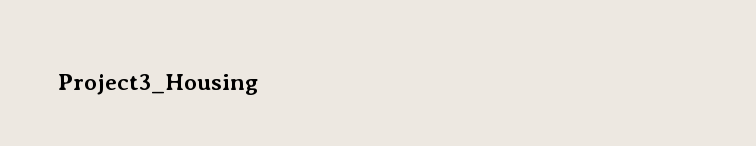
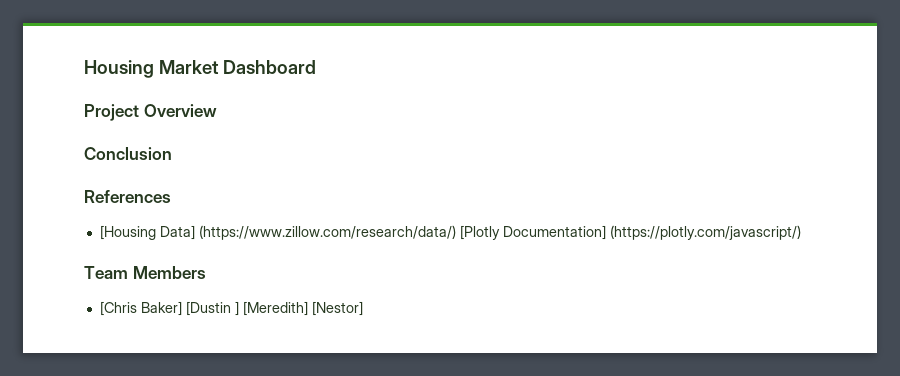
[58,74,258,95] Project3_Housing -> [84,60,316,78] [84,104,217,121] [84,147,172,160] [84,190,171,203] [99,225,801,240] [84,266,206,279] [99,301,363,316] Housing Market Dashboard // Project Overview // Conclusion // References // [Housing Data] (https://www.zillow.com/research/data/) [Plotly Documentation] (https://plotly.com/javascript/) // Team Members // [Chris Baker] [Dustin ] [Meredith] [Nestor]

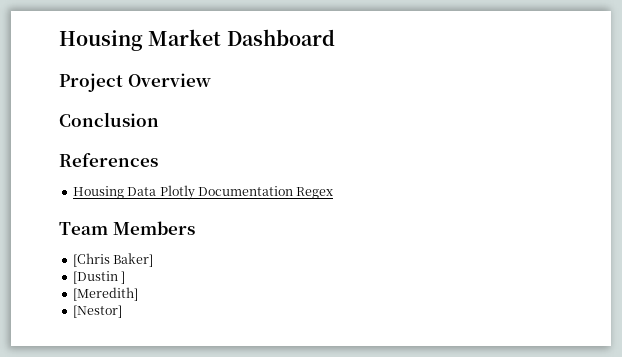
[99,225,801,240] [Housing Data] (https://www.zillow.com/research/data/) [Plotly Documentation] (https://plotly.com/javascript/) -> [72,185,334,200] Housing Data Plotly Documentation Regex
(182, 308) none -> (154, 260) //
(239, 308) none -> (126, 277) //
(308, 308) none -> (138, 294) //

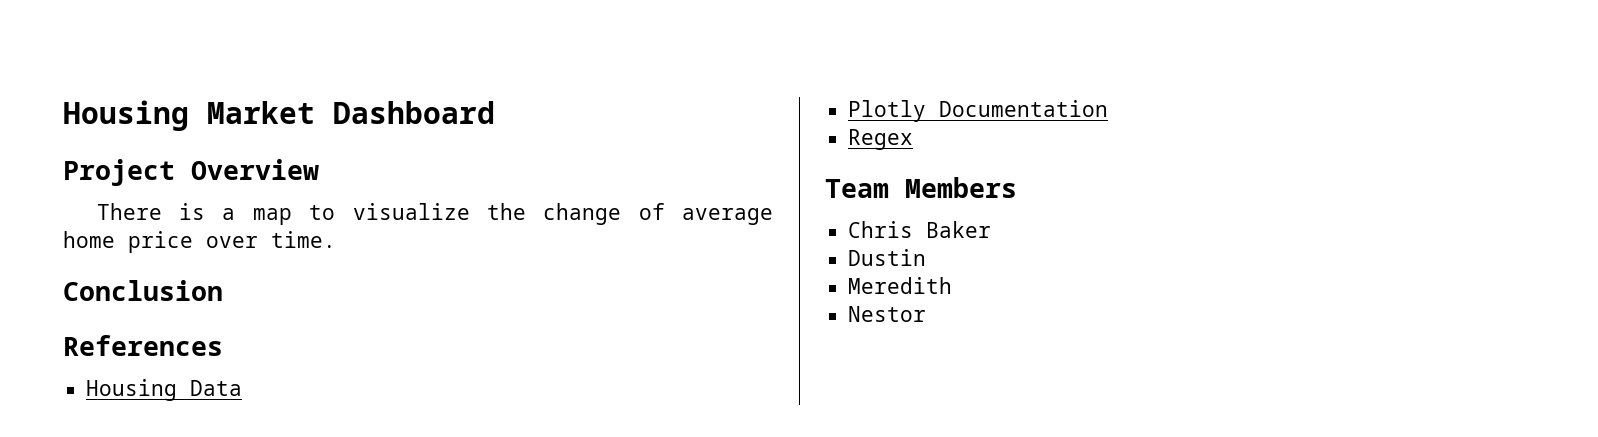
(211, 80) none -> [96,203,774,225] [63,231,336,253] // There is a map to visualize the change of average home price over time.
(157, 191) none -> (243, 388) //
(293, 191) none -> (1109, 108) //
[72,253,154,267] [72,271,126,284] [72,287,138,301] [72,305,122,318] [Chris Baker] // [Dustin ] // [Meredith] // [Nestor] -> [848,221,992,238] [848,249,927,266] [848,277,953,294] [848,306,927,322] Chris Baker // Dustin // Meredith // Nestor

